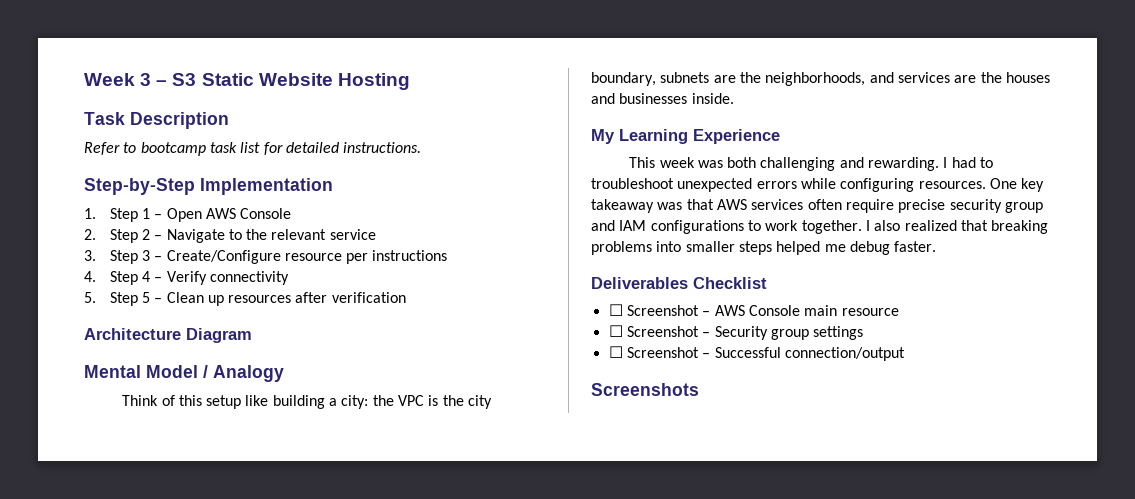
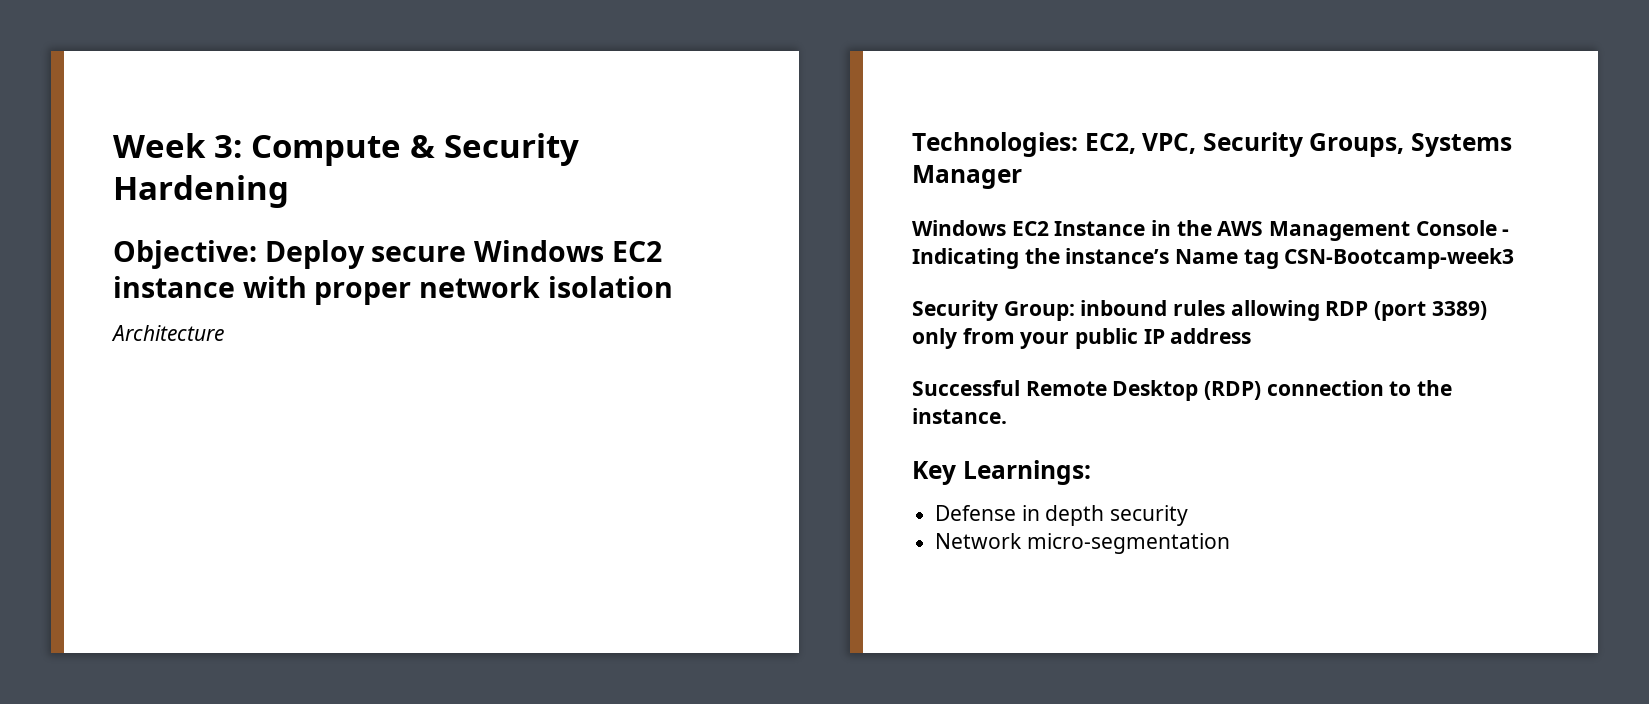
[140,73,410,90] [84,112,229,129] [84,142,422,156] [84,178,333,195] [84,208,292,222] [84,229,376,243] [84,250,448,264] [84,271,289,285] [84,292,406,306] [84,328,252,343] [84,365,284,382] [122,395,493,409] [591,72,1050,86] [591,93,734,104] [591,129,780,144] [629,157,994,171] [591,178,1045,192] [591,199,1043,213] [591,220,1049,234] [591,241,937,255] [591,277,767,289] [608,304,899,316] [608,325,864,340] [608,346,905,361] [591,383,699,396] 3 – S3 Static Website Hosting // Task Description // Refer to bootcamp task list for detailed instructions. // Step-by-Step Implementation // 1. Step 1 – Open AWS Console // 2. Step 2 – Navigate to the relevant service // 3. Step 3 – Create/Configure resource per instructions // 4. Step 4 – Verify connectivity // 5. Step 5 – Clean up resources after verification // Architecture Diagram // Mental Model / Analogy // Think of this setup like building a city: the VPC is the city boundary, subnets are the neighborhoods, and services are the houses and businesses inside. // My Learning Experience // This week was both challenging and rewarding. I had to troubleshoot unexpected errors while configuring resources. One key takeaway was that AWS services often require precise security group and IAM configurations to work together. I also realized that breaking problems into smaller steps helped me debug faster. // Deliverables Checklist // ☐ Screenshot – AWS Console main resource // ☐ Screenshot – Security group settings // ☐ Screenshot – Successful connection/output // Screenshots -> [214,133,579,166] [113,175,289,208] [113,240,662,269] [113,276,673,305] [111,325,224,341] [912,132,1513,157] [912,165,1022,189] [912,220,1510,241] [912,248,1515,269] [912,300,1487,321] [912,328,1252,349] [912,380,1453,401] [912,408,1007,424] [912,460,1091,485] [935,505,1189,526] [935,533,1230,554] 3: Compute & Security Hardening // Objective: Deploy secure Windows EC2 instance with proper network isolation // Architecture // Technologies: EC2, VPC, Security Groups, Systems Manager // Windows EC2 Instance in the AWS Management Console - Indicating the instance’s Name tag CSN-Bootcamp-week3 // Security Group: inbound rules allowing RDP (port 3389) only from your public IP address // Successful Remote Desktop (RDP) connection to the instance. // Key Learnings: // Defense in depth security // Network micro-segmentation

